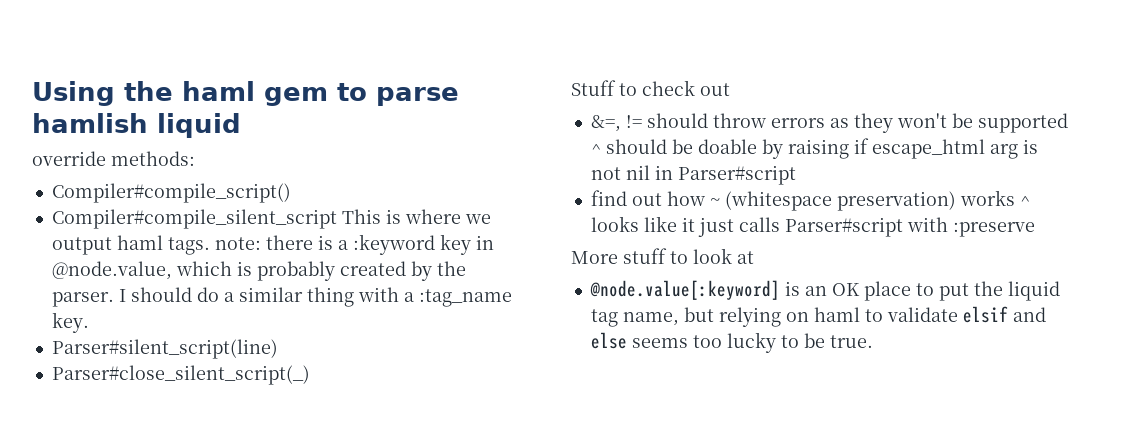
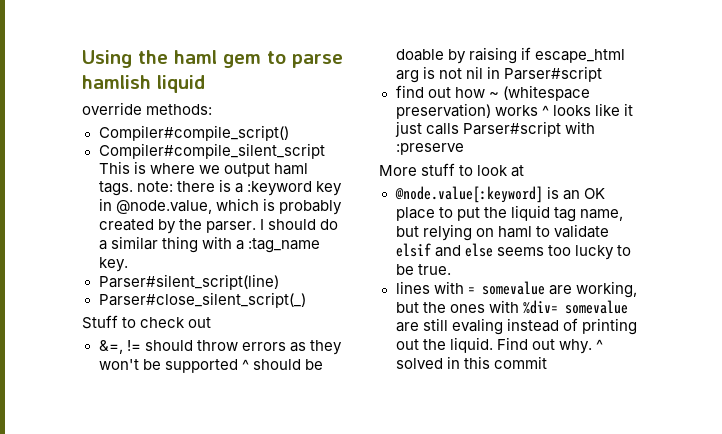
(873, 341) none -> [395,281,637,298] [395,300,628,314] [395,318,637,335] [395,337,603,354] [395,356,547,369] // lines with = somevalue are working, but the ones with %div= somevalue are still evaling instead of printing out the liquid. Find out why. ^ solved in this commit

